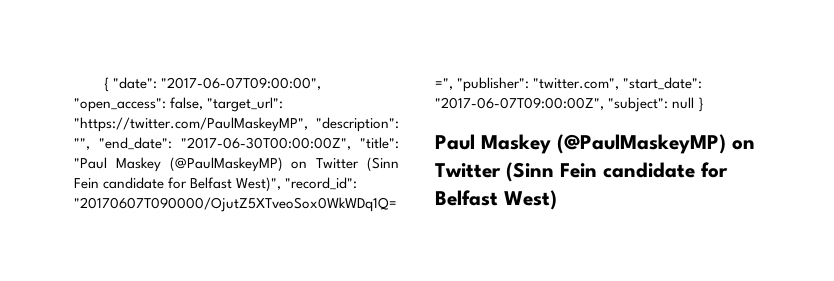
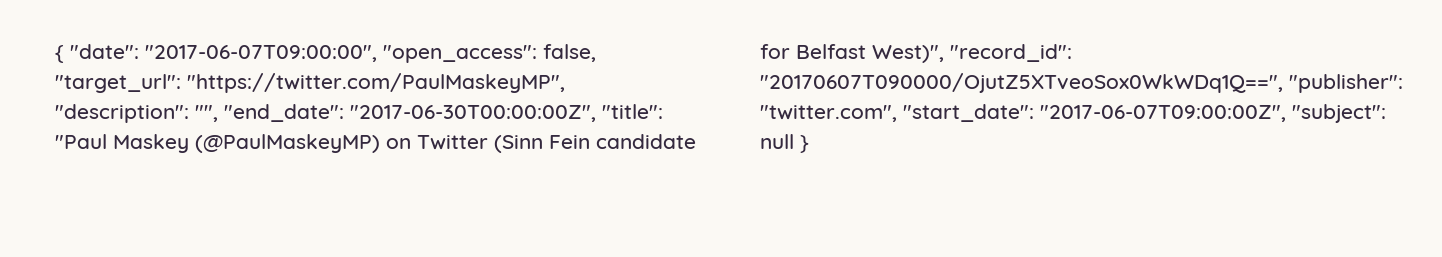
[435,134,755,154] [435,162,728,182] [435,190,557,210] // Paul Maskey (@PaulMaskeyMP) on Twitter (Sinn Fein candidate for Belfast West) -> (809, 144) none

